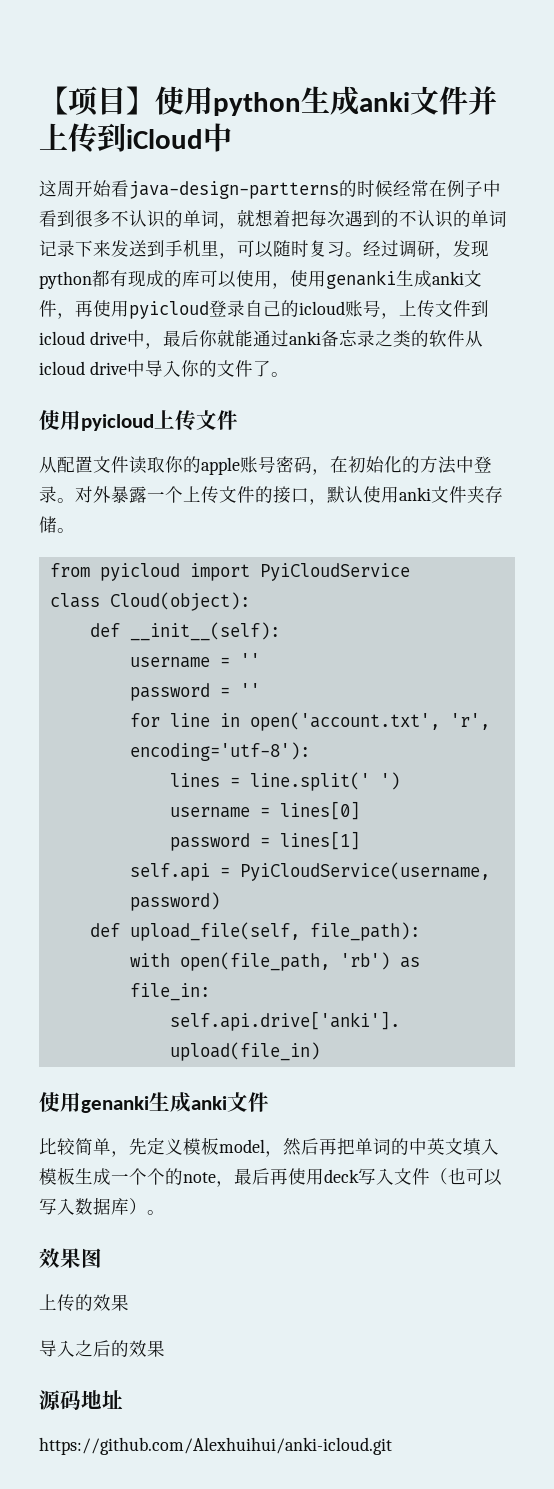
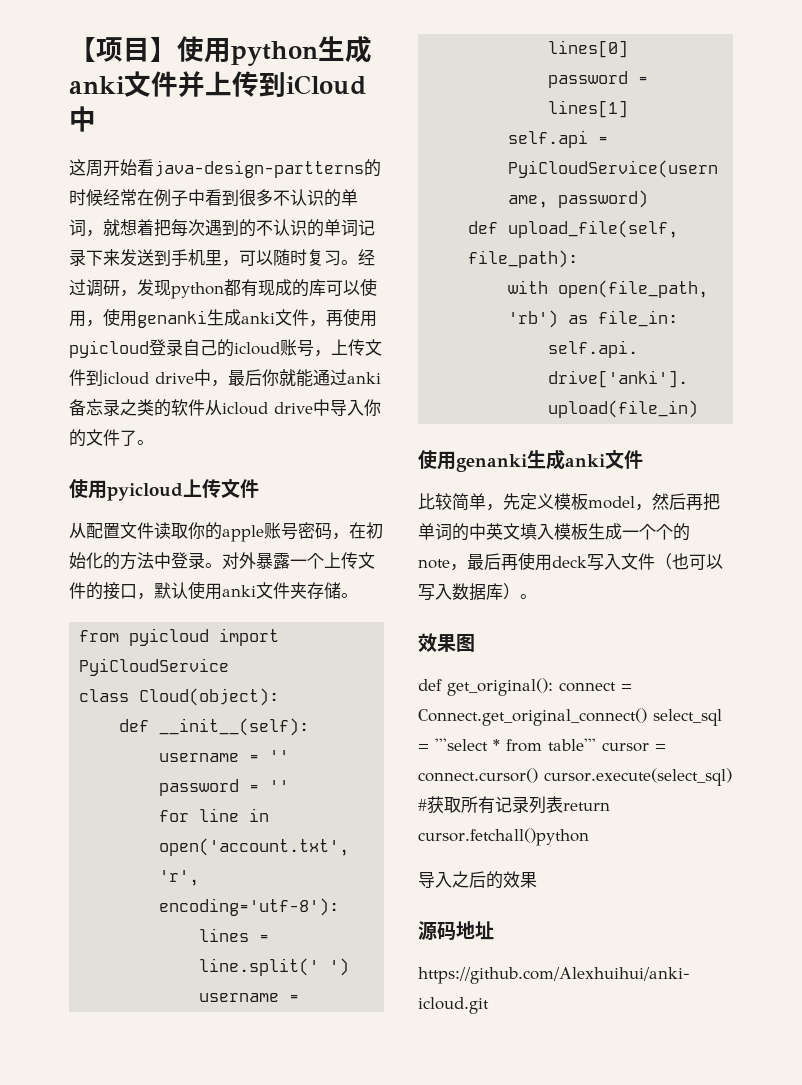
[39,1294,129,1312] 上传的效果 -> [418,678,632,696] [418,708,722,726] [418,738,666,752] [418,768,732,786] [418,796,610,814] [418,828,589,846] def get_original(): connect = Connect.get_original_connect() select_sql = '''select * from table''' cursor = connect.cursor() cursor.execute(select_sql) #获取所有记录列表return cursor.fetchall()python

